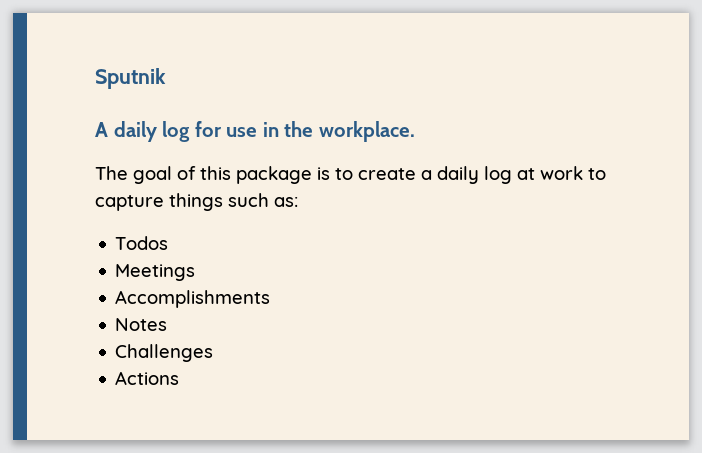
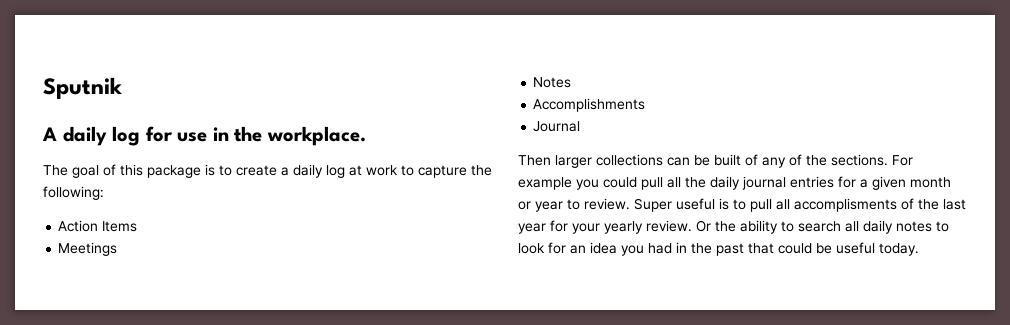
[169,193,298,211] [115,236,169,250] things such as: // Todos -> [471,165,492,176] [43,186,104,200] [58,220,138,232] the following: // Action Items
(196, 272) none -> [533,77,572,88] // Notes
[115,318,168,331] [115,344,214,362] [115,371,180,385] Notes // Challenges // Actions -> [533,121,581,132] [518,154,913,168] [518,176,951,190] [518,198,966,212] [518,220,949,234] [518,242,919,256] Journal // Then larger collections can be built of any of the sections. For example you could pull all the daily journal entries for a given month or year to review. Super useful is to pull all accomplisments of the last year for your yearly review. Or the ability to search all daily notes to look for an idea you had in the past that could be useful today.

